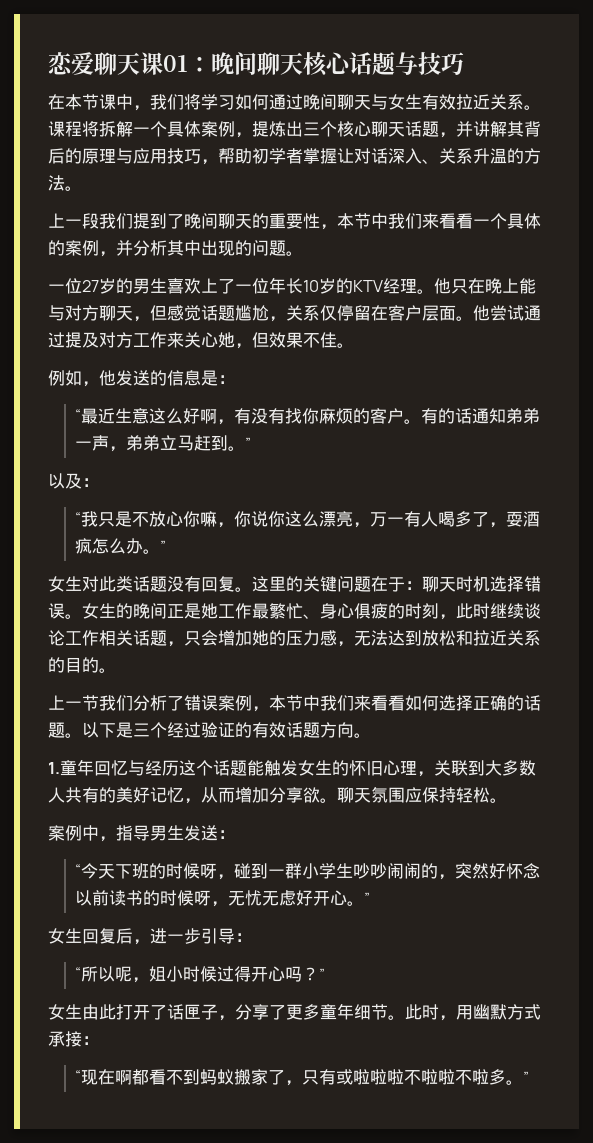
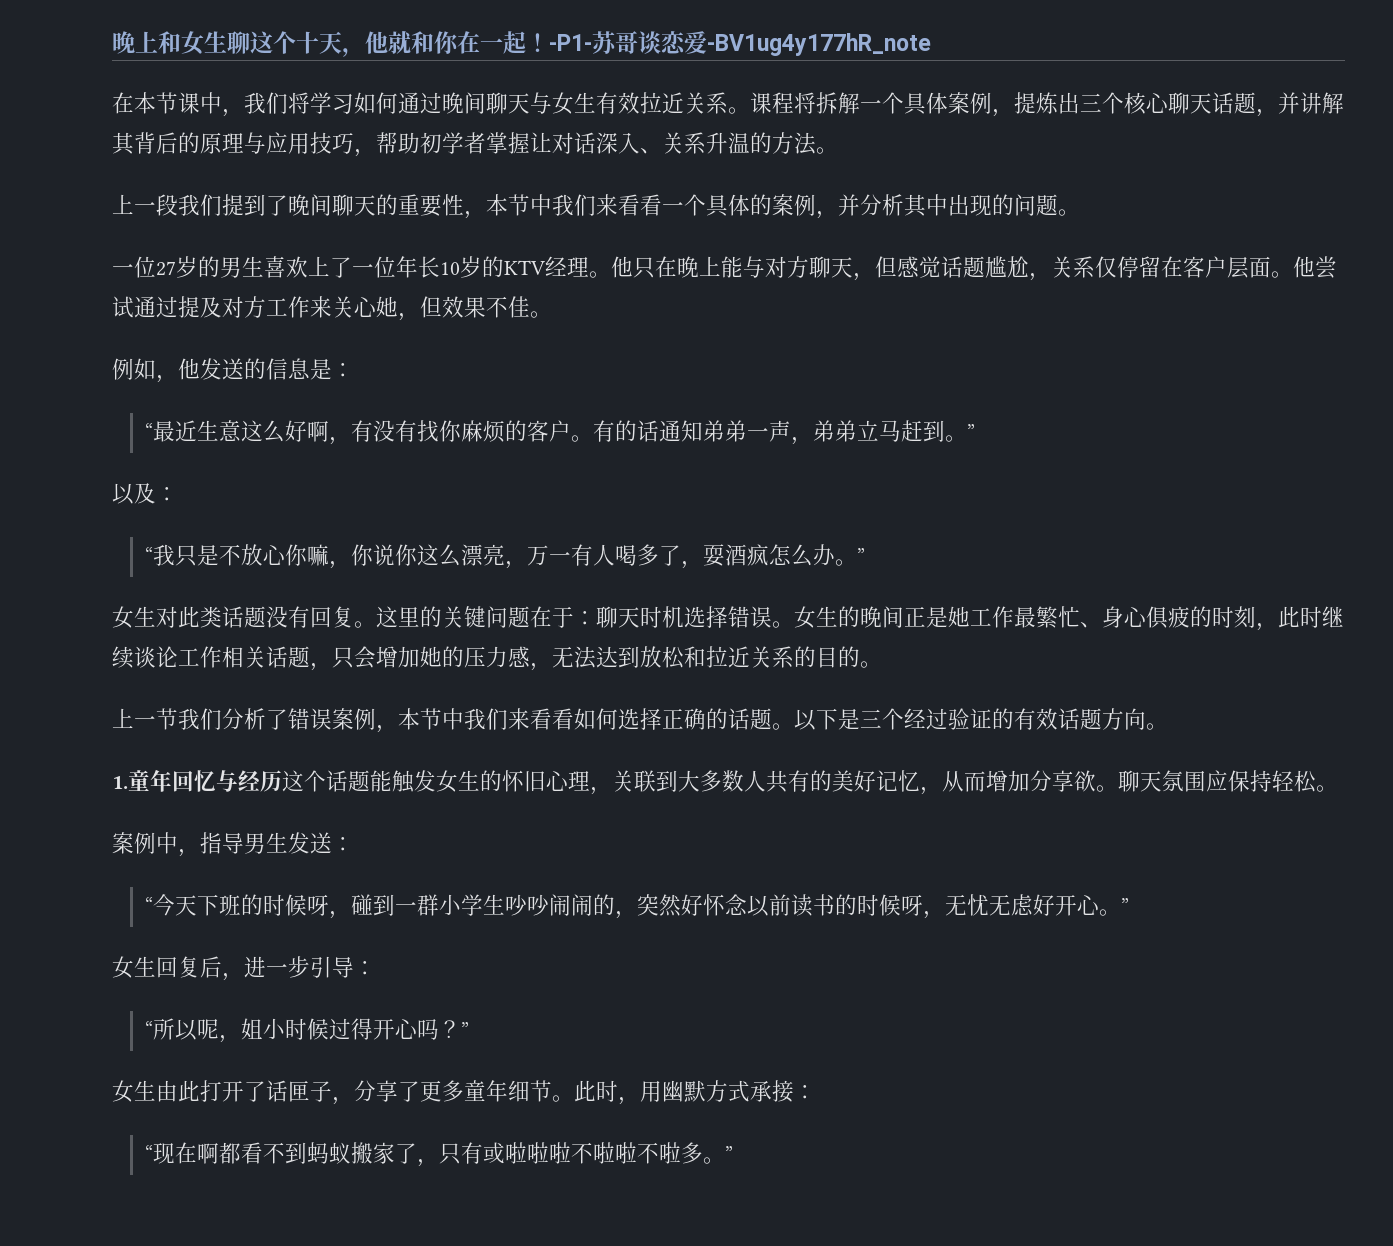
[48,51,464,77] 恋爱聊天课01：晚间聊天核心话题与技巧 -> [112,31,931,57] 晚上和女生聊这个十天，他就和你在一起！-P1-苏哥谈恋爱-BV1ug4y177hR_note

